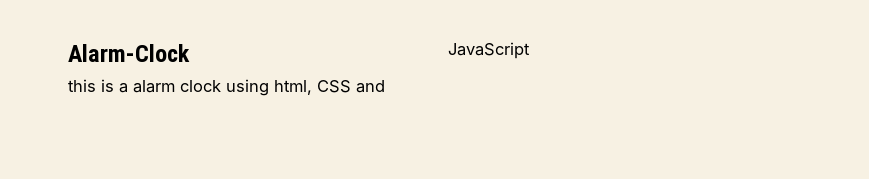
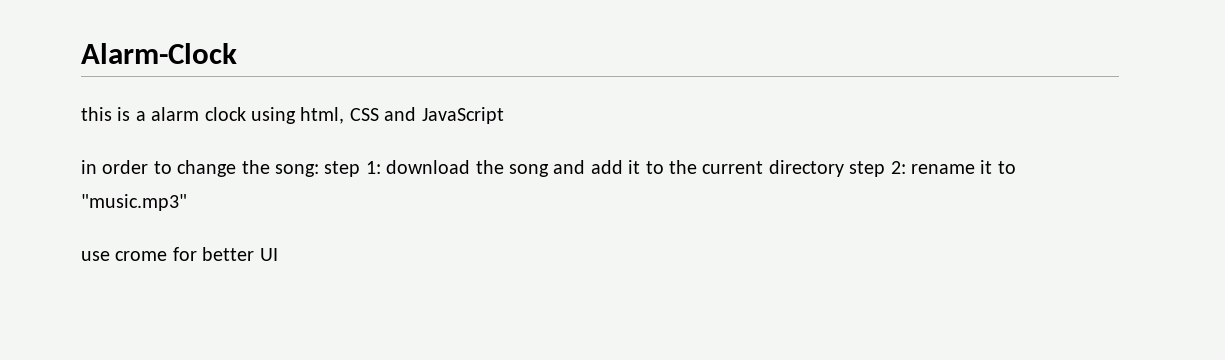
(530, 50) none -> [81,160,1016,177] [81,194,187,211] [81,247,278,261] // in order to change the song: step 1: download the song and add it to the current directory step 2: rename it to "music.mp3" // use crome for better UI

